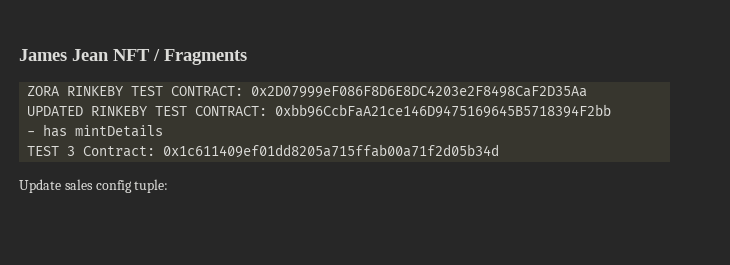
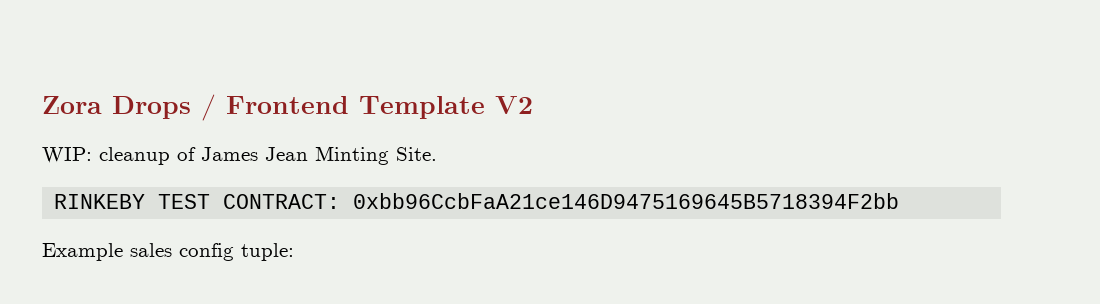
[19,49,247,65] [27,85,588,98] [27,104,612,118] [27,124,164,137] [27,144,500,158] [19,179,61,193] James Jean NFT / Fragments // ZORA RINKEBY TEST CONTRACT: 0x2D07999eF086F8D6E8DC4203e2F8498CaF2D35Aa // UPDATED RINKEBY TEST CONTRACT: 0xbb96CcbFaA21ce146D9475169645B5718394F2bb // - has mintDetails // TEST 3 Contract: 0x1c611409ef01dd8205a715ffab00a71f2d05b34d // Update -> [42,94,533,121] [42,146,437,165] [54,193,900,209] [42,243,123,261] Zora Drops / Frontend Template V2 // WIP: cleanup of James Jean Minting Site. // RINKEBY TEST CONTRACT: 0xbb96CcbFaA21ce146D9475169645B5718394F2bb // Example

